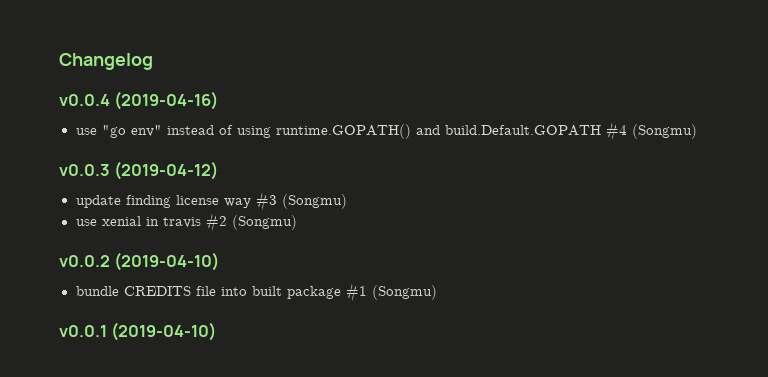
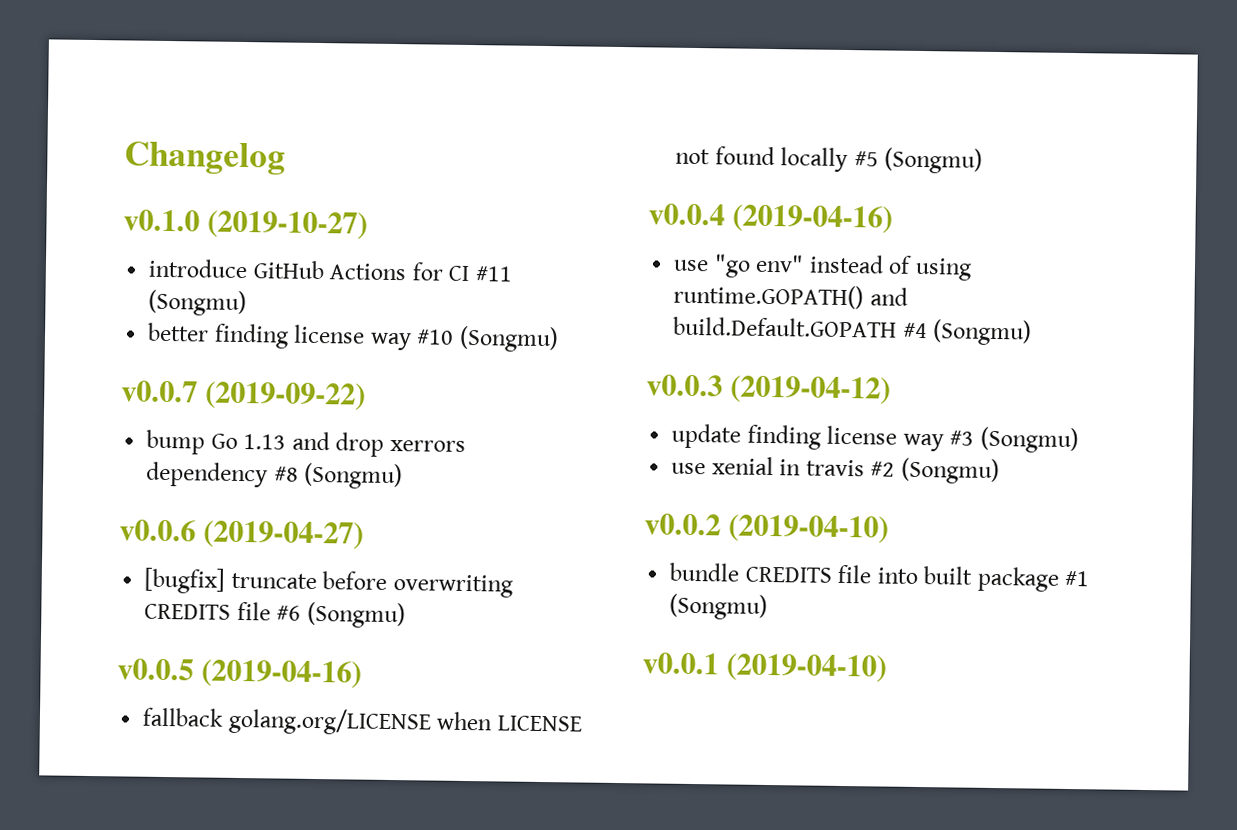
(153, 61) none -> [123,209,369,240] [148,258,512,282] [148,289,248,317] [147,322,559,353] [121,380,367,411] [146,429,466,457] [146,461,404,490] [119,519,365,550] [144,567,513,598] [144,601,406,629] [117,658,363,689] [142,707,582,736] [675,146,984,174] // v0.1.0 (2019-10-27) // introduce GitHub Actions for CI #11 (Songmu) // better finding license way #10 (Songmu) // v0.0.7 (2019-09-22) // bump Go 1.13 and drop xerrors dependency #8 (Songmu) // v0.0.6 (2019-04-27) // [bugfix] truncate before overwriting CREDITS file #6 (Songmu) // v0.0.5 (2019-04-16) // fallback golang.org/LICENSE when LICENSE not found locally #5 (Songmu)

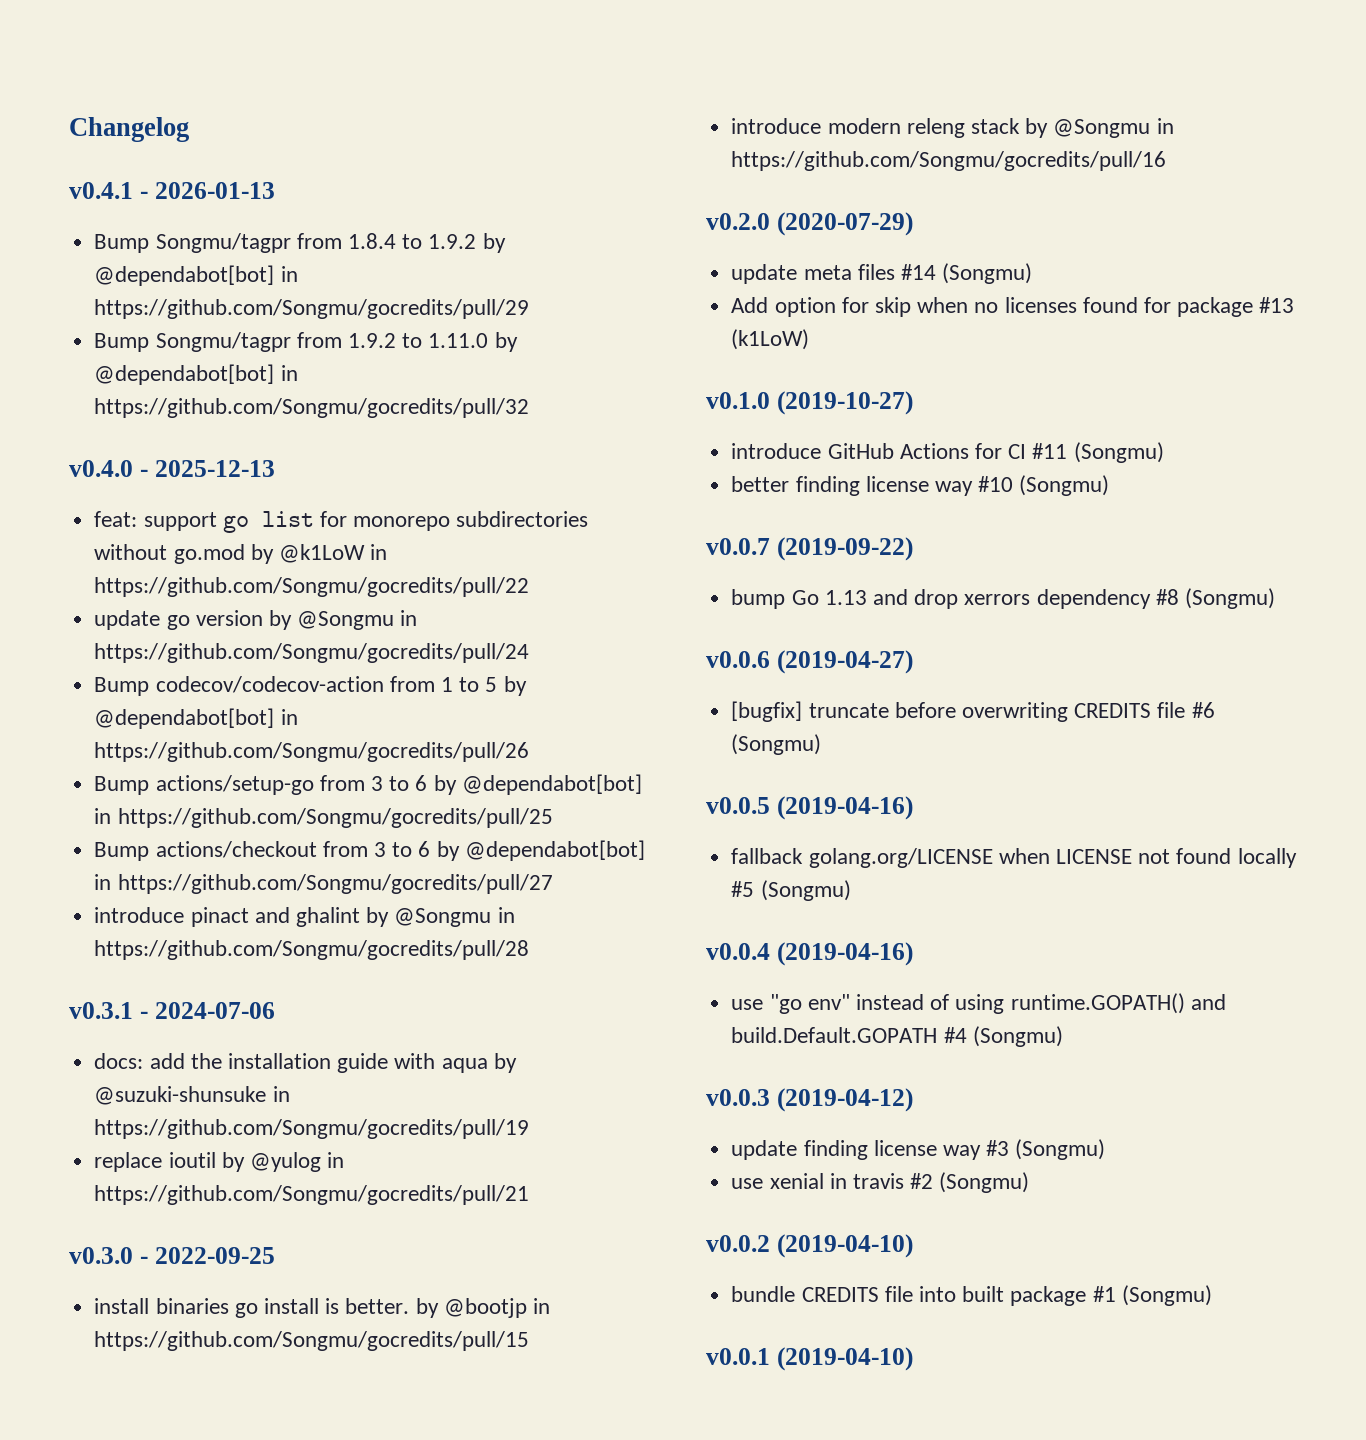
(286, 158) none -> [69,182,275,199] [94,233,506,253] [94,265,298,286] [94,299,530,319] [94,332,518,352] [94,364,298,385] [94,398,530,418] [69,460,275,477] [94,511,589,533] [94,544,388,564] [94,577,530,597] [94,610,418,630] [94,643,530,663] [94,676,527,696] [94,708,298,729] [94,742,530,762] [94,774,642,795] [94,808,553,828] [94,840,645,861] [94,874,553,894] [94,907,515,927] [94,940,530,960] [69,1002,275,1019] [94,1053,517,1073] [94,1086,290,1105] [94,1119,530,1139] [94,1152,345,1172] [94,1185,530,1205] [69,1247,275,1264] [94,1298,550,1318] [94,1331,530,1351] [731,118,1174,138] [731,151,1167,171] [706,212,913,236] [731,263,1033,284] [731,297,1295,317] [731,329,810,350] // v0.4.1 - 2026-01-13 // Bump Songmu/tagpr from 1.8.4 to 1.9.2 by @dependabot[bot] in https://github.com/Songmu/gocredits/pull/29 // Bump Songmu/tagpr from 1.9.2 to 1.11.0 by @dependabot[bot] in https://github.com/Songmu/gocredits/pull/32 // v0.4.0 - 2025-12-13 // feat: support go list for monorepo subdirectories without go.mod by @k1LoW in https://github.com/Songmu/gocredits/pull/22 // update go version by @Songmu in https://github.com/Songmu/gocredits/pull/24 // Bump codecov/codecov-action from 1 to 5 by @dependabot[bot] in https://github.com/Songmu/gocredits/pull/26 // Bump actions/setup-go from 3 to 6 by @dependabot[bot] in https://github.com/Songmu/gocredits/pull/25 // Bump actions/checkout from 3 to 6 by @dependabot[bot] in https://github.com/Songmu/gocredits/pull/27 // introduce pinact and ghalint by @Songmu in https://github.com/Songmu/gocredits/pull/28 // v0.3.1 - 2024-07-06 // docs: add the installation guide with aqua by @suzuki-shunsuke in https://github.com/Songmu/gocredits/pull/19 // replace ioutil by @yulog in https://github.com/Songmu/gocredits/pull/21 // v0.3.0 - 2022-09-25 // install binaries go install is better. by @bootjp in https://github.com/Songmu/gocredits/pull/15 // introduce modern releng stack by @Songmu in https://github.com/Songmu/gocredits/pull/16 // v0.2.0 (2020-07-29) // update meta files #14 (Songmu) // Add option for skip when no licenses found for package #13 (k1LoW)

